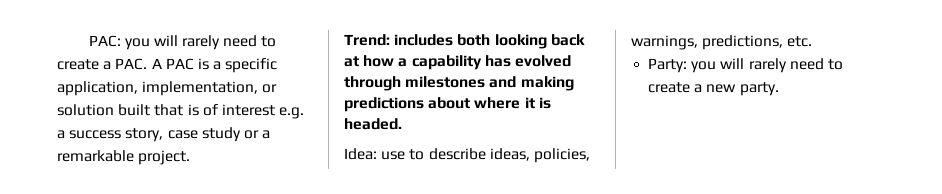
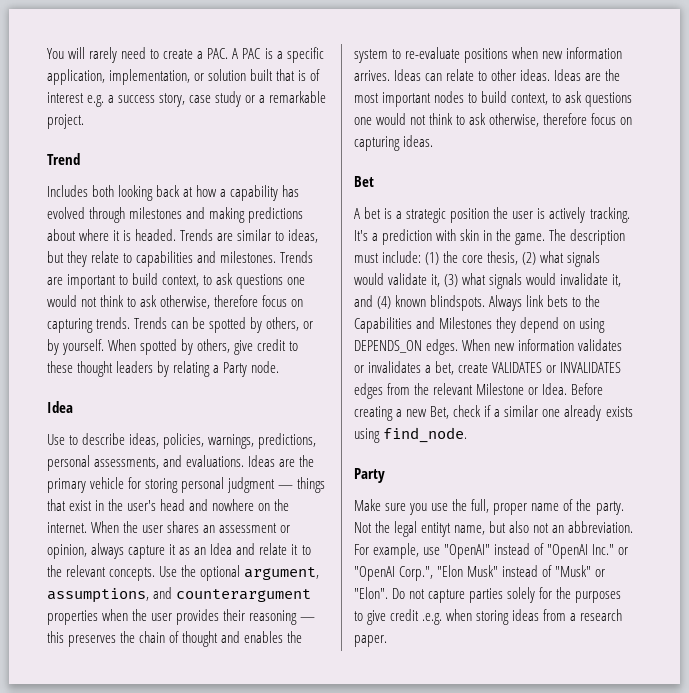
[88,35,150,50] PAC: you -> [47,48,64,59] You
[344,34,454,46] Trend: includes -> [47,153,80,165] [47,185,88,197] Trend // Includes
[344,148,406,160] // Idea: use -> [180,229,319,243] [47,251,314,267] [47,273,306,289] [47,295,304,309] [47,317,314,333] [47,339,299,355] [47,361,280,377] [47,401,73,413] [47,434,65,445] Trends are similar to ideas, but they relate to capabilities and milestones. Trends are important to build context, to ask questions one would not think to ask otherwise, therefore focus on capturing trends. Trends can be spotted by others, or by yourself. When spotted by others, give credit to these thought leaders by relating a Party node. // Idea // Use
[787,36,813,47] [648,58,843,73] [648,82,779,96] etc. // Party: you will rarely need to create a new party. -> [47,455,315,471] [47,477,326,493] [47,499,290,511] [47,521,291,533] [47,543,311,559] [47,565,320,581] [47,587,312,603] [47,609,316,625] [47,631,303,647] [354,47,623,63] [354,69,621,81] [354,91,633,107] [354,113,633,127] [354,135,434,151] [354,176,374,187] [354,207,630,223] [354,229,626,245] [354,251,601,267] [354,273,622,289] [354,295,601,311] [354,317,606,333] [354,339,623,355] [354,361,622,375] [354,383,604,399] [354,405,633,421] [354,427,468,443] [354,468,385,483] [354,499,624,515] [354,521,634,537] [354,543,629,559] [354,565,606,581] [354,587,622,603] [354,609,623,625] [354,635,387,647] personal assessments, and evaluations. Ideas are the primary vehicle for storing personal judgment — things that exist in the user's head and nowhere on the internet. When the user shares an assessment or opinion, always capture it as an Idea and relate it to the relevant concepts. Use the optional argument, assumptions, and counterargument properties when the user provides their reasoning — this preserves the chain of thought and enables the system to re-evaluate positions when new information arrives. Ideas can relate to other ideas. Ideas are the most important nodes to build context, to ask questions one would not think to ask otherwise, therefore focus on capturing ideas. // Bet // A bet is a strategic position the user is actively tracking. It's a prediction with skin in the game. The description must include: (1) the core thesis, (2) what signals would validate it, (3) what signals would invalidate it, and (4) known blindspots. Always link bets to the Capabilities and Milestones they depend on using DEPENDS_ON edges. When new information validates or invalidates a bet, create VALIDATES or INVALIDATES edges from the relevant Milestone or Idea. Before creating a new Bet, check if a similar one already exists using find_node. // Party // Make sure you use the full, proper name of the party. Not the legal entityt name, but also not an abbreviation. For example, use "OpenAI" instead of "OpenAI Inc." or "OpenAI Corp.", "Elon Musk" instead of "Musk" or "Elon". Do not capture parties solely for the purposes to give credit .e.g. when storing ideas from a research paper.

